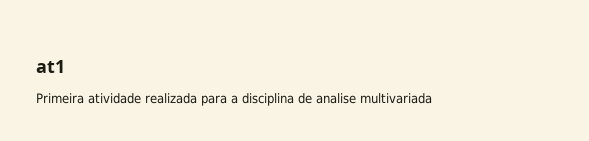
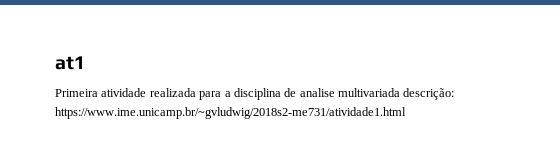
(432, 98) none -> [403,88,455,100] [55,107,406,119] descrição: https://www.ime.unicamp.br/~gvludwig/2018s2-me731/atividade1.html

